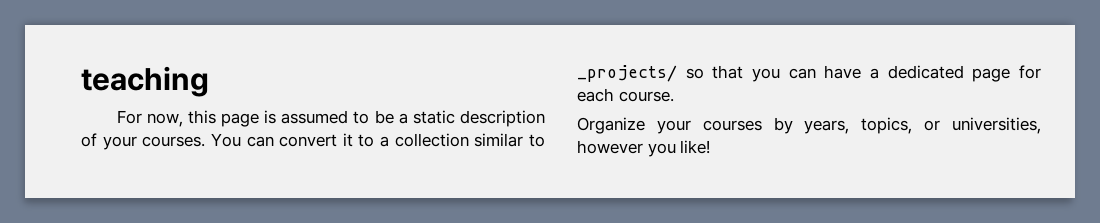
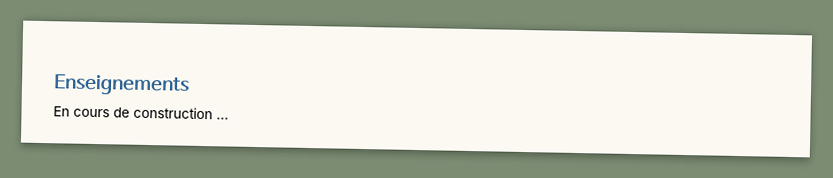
[81,66,209,97] [116,110,545,127] [81,133,545,150] [577,65,1041,82] [577,88,674,102] [577,117,1041,134] [577,140,711,157] teaching // For now, this page is assumed to be a static description of your courses. You can convert it to a collection similar to _projects/ so that you can have a dedicated page for each course. // Organize your courses by years, topics, or universities, however you like! -> [53,74,190,96] [53,106,229,120] Enseignements // En cours de construction ...

